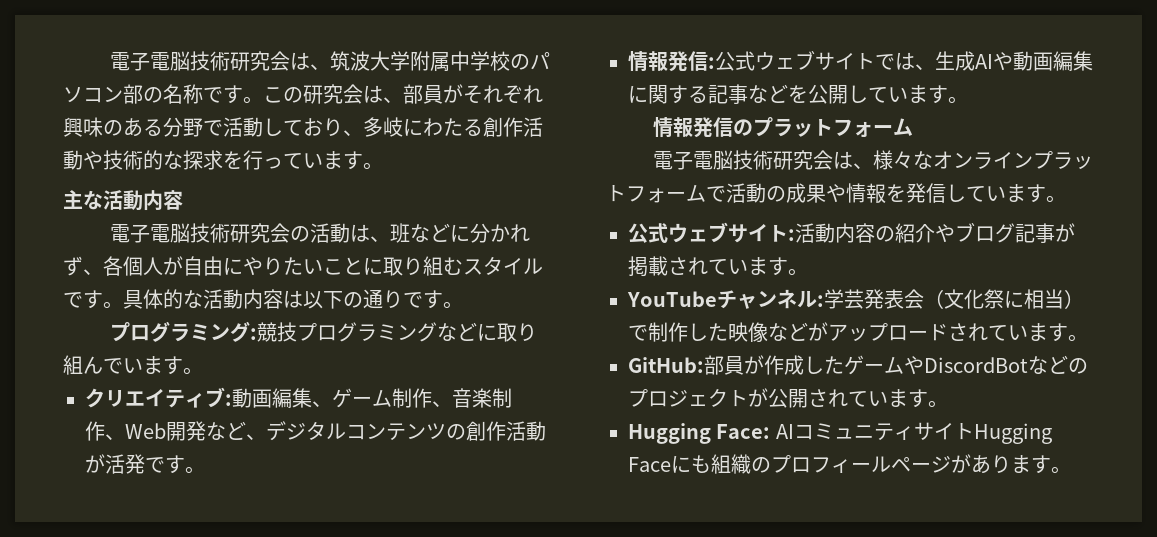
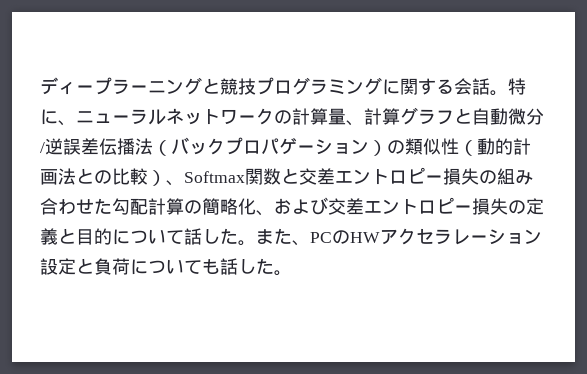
[109,51,550,72] [63,84,543,104] [63,117,543,137] [63,150,383,170] [63,190,183,211] [109,223,530,243] [63,256,543,276] [63,289,463,309] [109,321,257,342] 電子電脳技術研究会は、筑波大学附属中学校のパソコン部の名称です。この研究会は、部員がそれぞれ興味のある分野で活動しており、多岐にわたる創作活動や技術的な探求を行っています。 // 主な活動内容 // 電子電脳技術研究会の活動は、班などに分かれず、各個人が自由にやりたいことに取り組むスタイルです。具体的な活動内容は以下の通りです。 // プログラミング: -> [40,77,220,95] ディープラーニングと
[436,322,537,342] [63,355,203,375] [85,387,512,408] [85,421,546,441] [85,454,205,474] [628,50,1093,72] [628,84,968,104] [652,117,913,138] [652,150,1093,170] [606,183,1066,204] [628,222,1075,243] [628,256,808,277] [627,289,1084,309] [628,322,1088,342] [628,355,1088,375] [628,388,948,408] [628,422,1052,444] [628,454,1051,474] などに取り組んでいます。 // クリエイティブ:動画編集、ゲーム制作、音楽制作、Web開発など、デジタルコンテンツの創作活動が活発です。 // 情報発信:公式ウェブサイトでは、生成AIや動画編集に関する記事などを公開しています。 // 情報発信のプラットフォーム // 電子電脳技術研究会は、様々なオンラインプラットフォームで活動の成果や情報を発信しています。 // 公式ウェブサイト:活動内容の紹介やブログ記事が掲載されています。 // YouTubeチャンネル:学芸発表会（文化祭に相当）で制作した映像などがアップロードされています。 // GitHub:部員が作成したゲームやDiscordBotなどのプロジェクトが公開されています。 // Hugging Face: AIコミュニティサイトHugging Faceにも組織のプロフィールページがあります -> [382,78,526,96] [40,107,544,126] [40,137,531,156] [40,167,533,186] [40,197,544,216] [40,228,542,246] [40,258,274,275] に関する会話。特に、ニューラルネットワークの計算量、計算グラフと自動微分/逆誤差伝播法（バックプロパゲーション）の類似性（動的計画法との比較）、Softmax関数と交差エントロピー損失の組み合わせた勾配計算の簡略化、および交差エントロピー損失の定義と目的について話した。また、PCのHWアクセラレーション設定と負荷についても話した

